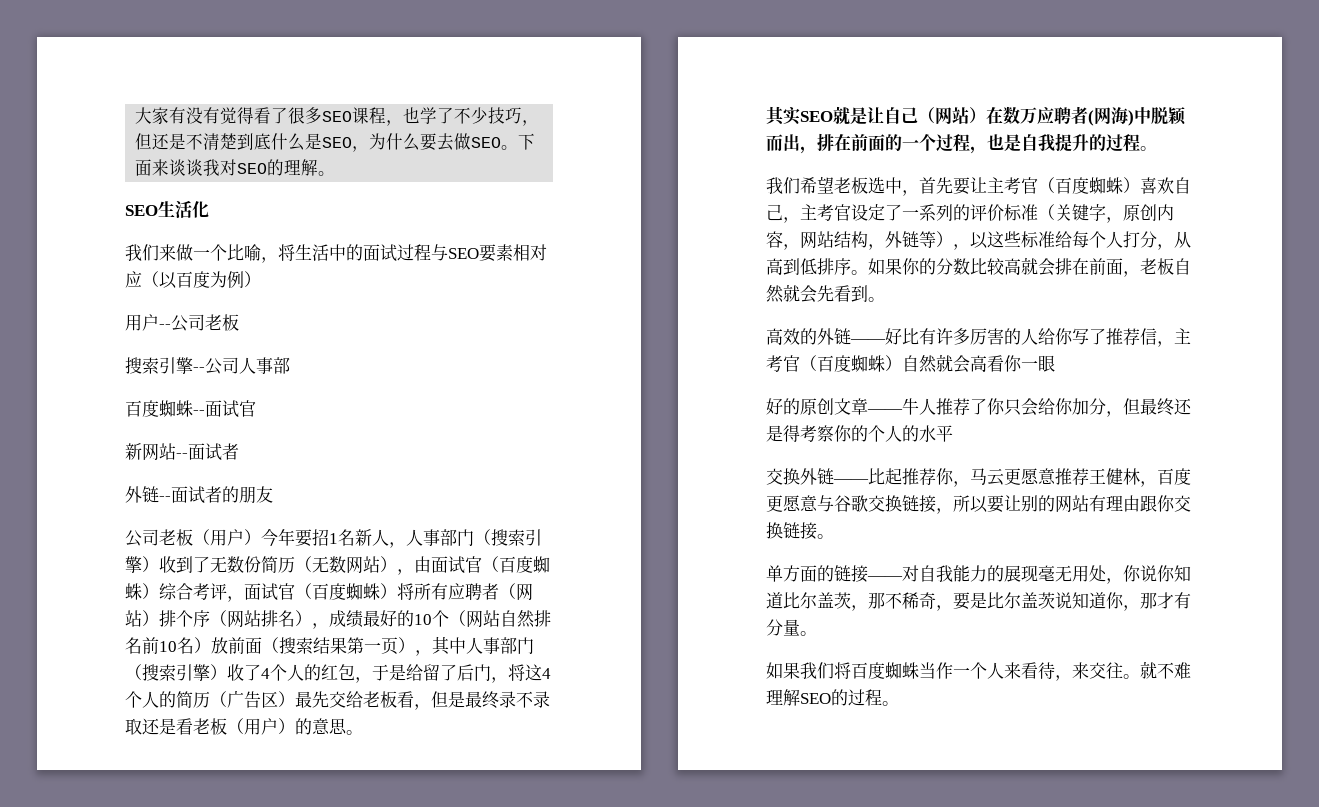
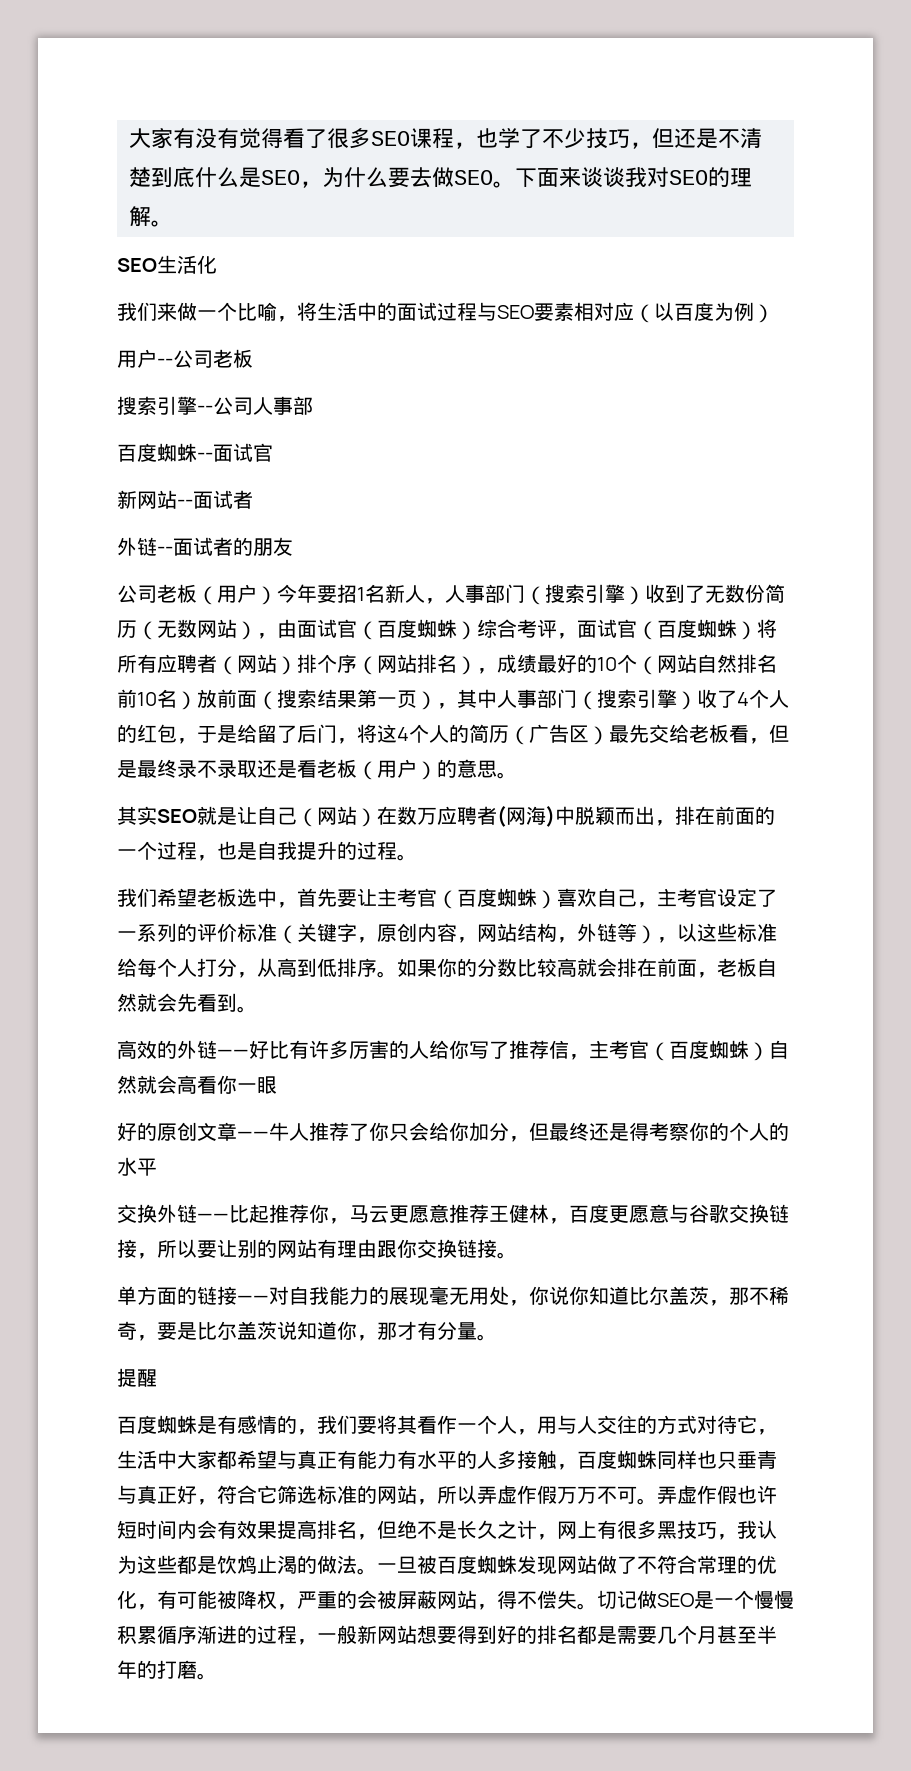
[766,661,1191,681] [766,689,882,706] 如果我们将百度蜘蛛当作一个人来看待，来交往。就不难理解SEO的过程 -> [117,1368,157,1387] [117,1415,777,1435] [117,1450,777,1470] [117,1485,777,1505] [117,1520,777,1540] [117,1555,777,1575] [117,1590,794,1610] [117,1625,777,1645] [117,1660,197,1679] 提醒 // 百度蜘蛛是有感情的，我们要将其看作一个人，用与人交往的方式对待它，生活中大家都希望与真正有能力有水平的人多接触，百度蜘蛛同样也只垂青与真正好，符合它筛选标准的网站，所以弄虚作假万万不可。弄虚作假也许短时间内会有效果提高排名，但绝不是长久之计，网上有很多黑技巧，我认为这些都是饮鸩止渴的做法。一旦被百度蜘蛛发现网站做了不符合常理的优化，有可能被降权，严重的会被屏蔽网站，得不偿失。切记做SEO是一个慢慢积累循序渐进的过程，一般新网站想要得到好的排名都是需要几个月甚至半年的打磨

